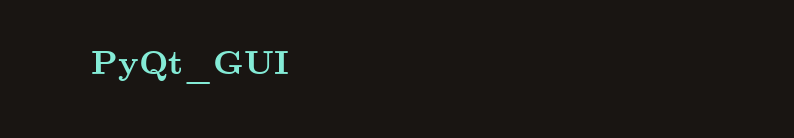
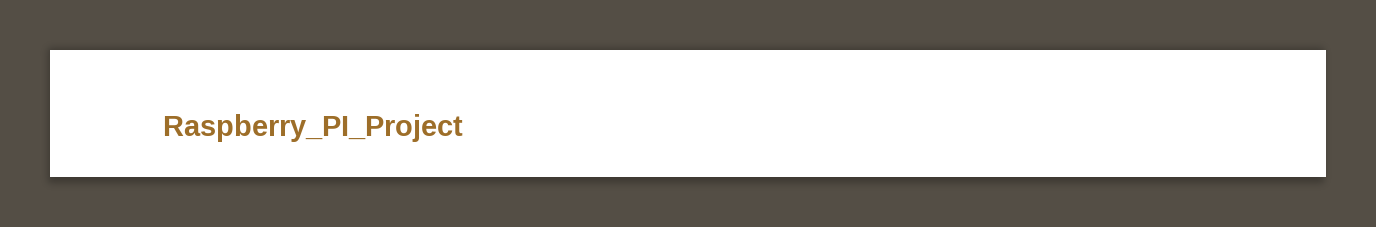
[91,51,289,84] PyQt_GUI -> [163,114,463,142] Raspberry_PI_Project

